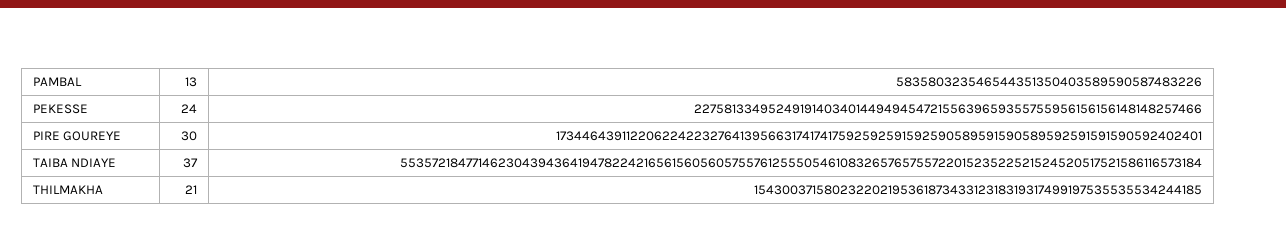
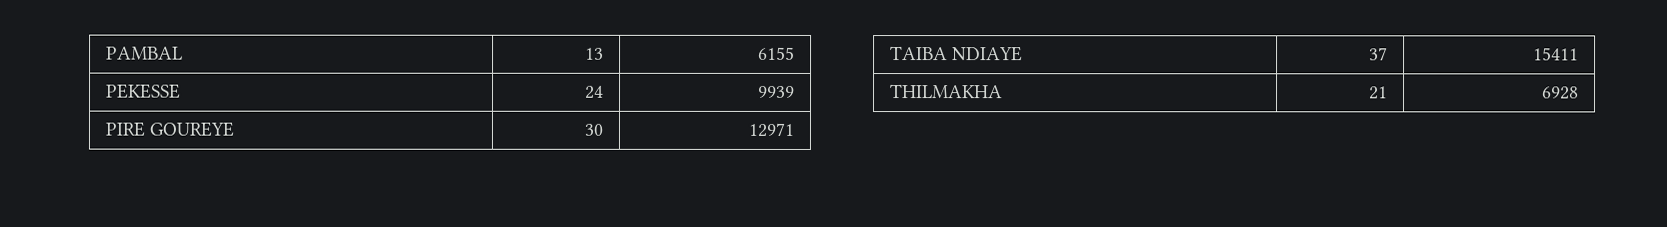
[896,77,1203,87] 583580323546544351350403589590587483226 -> [758,46,796,60] 6155
[694,104,1203,114] 227581334952491914034014494945472155639659355755956156156148148257466 -> [758,85,796,98] 9939
[556,131,1203,141] 1734464391122062242232764139566317417417592592591592590589591590589592591591590592402401 -> [748,122,795,137] 12971
[400,158,1203,168] 55357218477146230439436419478224216561560560575576125550546108326576575572201523522521524520517521586116573184 -> [1533,47,1580,61] 15411
[754,185,1203,195] 15430037158023220219536187343312318319317499197535535534244185 -> [1542,86,1580,100] 6928

